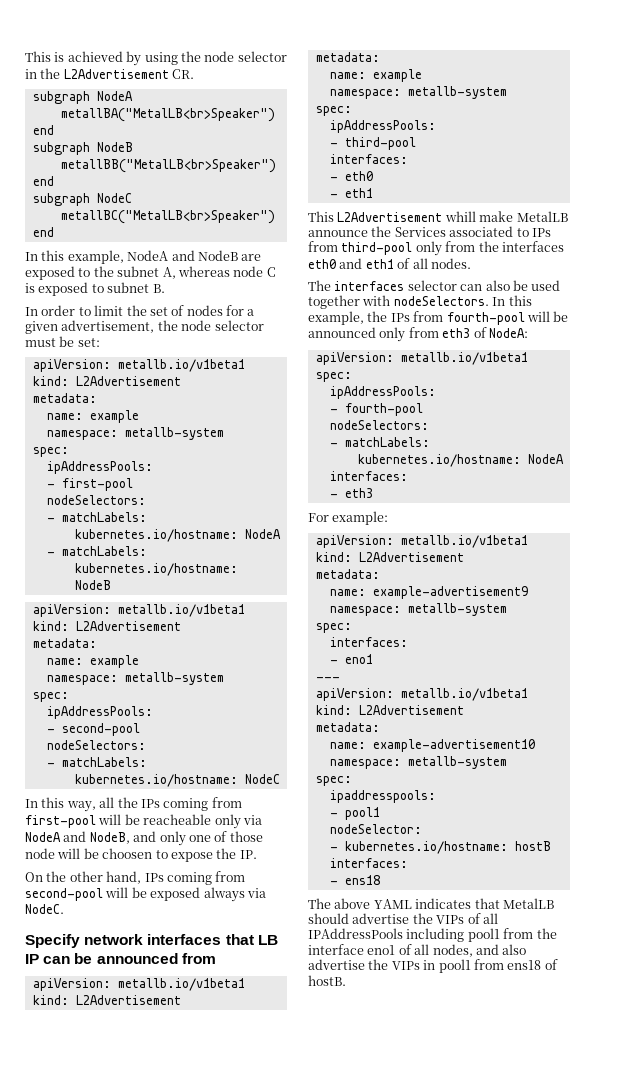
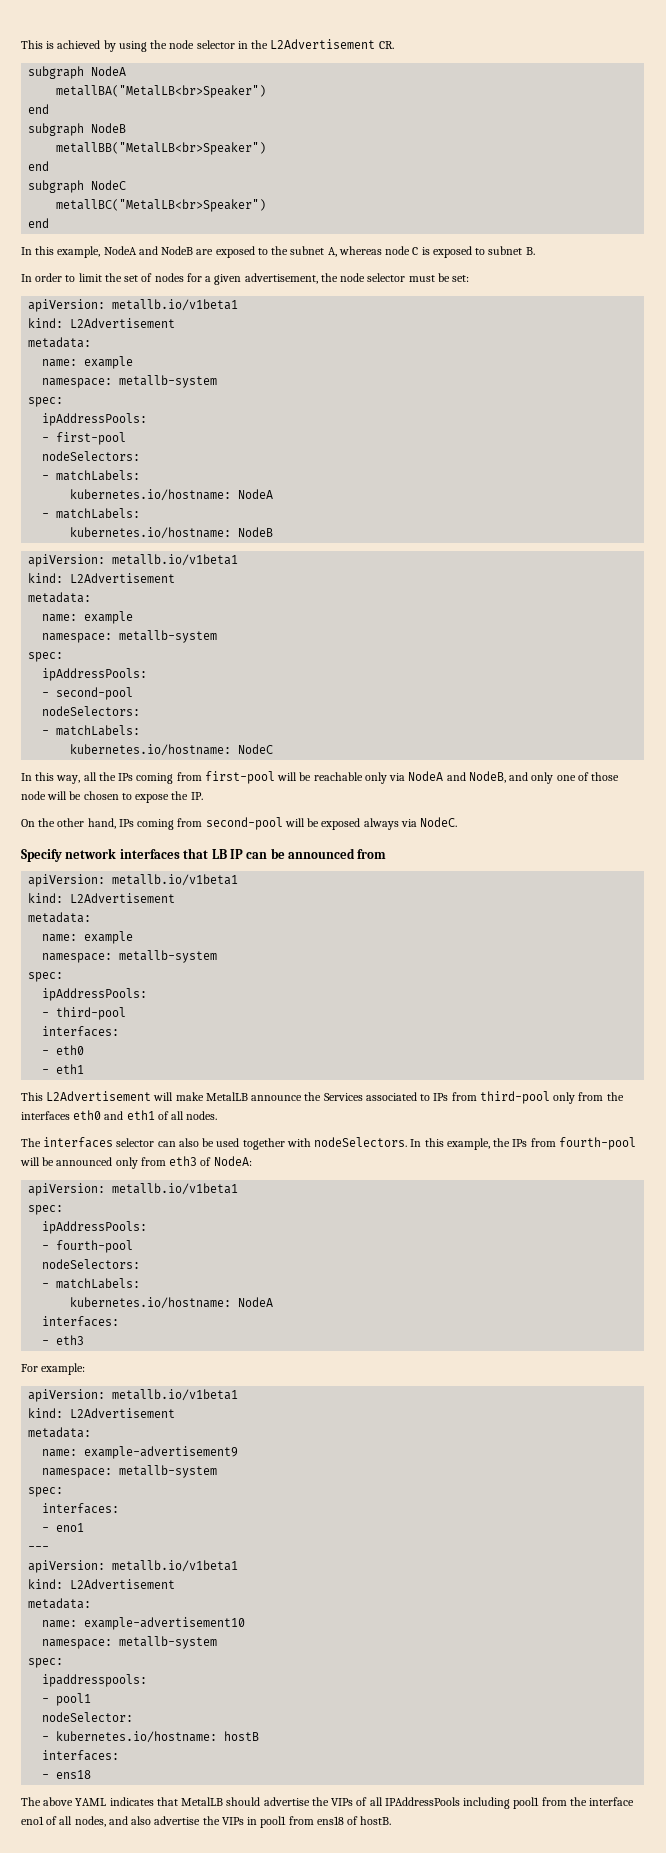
[143,814,212,825] reacheable -> [313,772,363,781] reachable
[102,848,153,859] choosen -> [83,791,119,800] chosen
[444,211,476,222] whill -> [153,1092,174,1101] will

